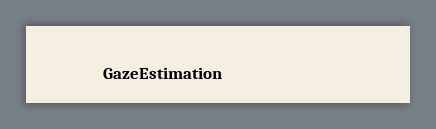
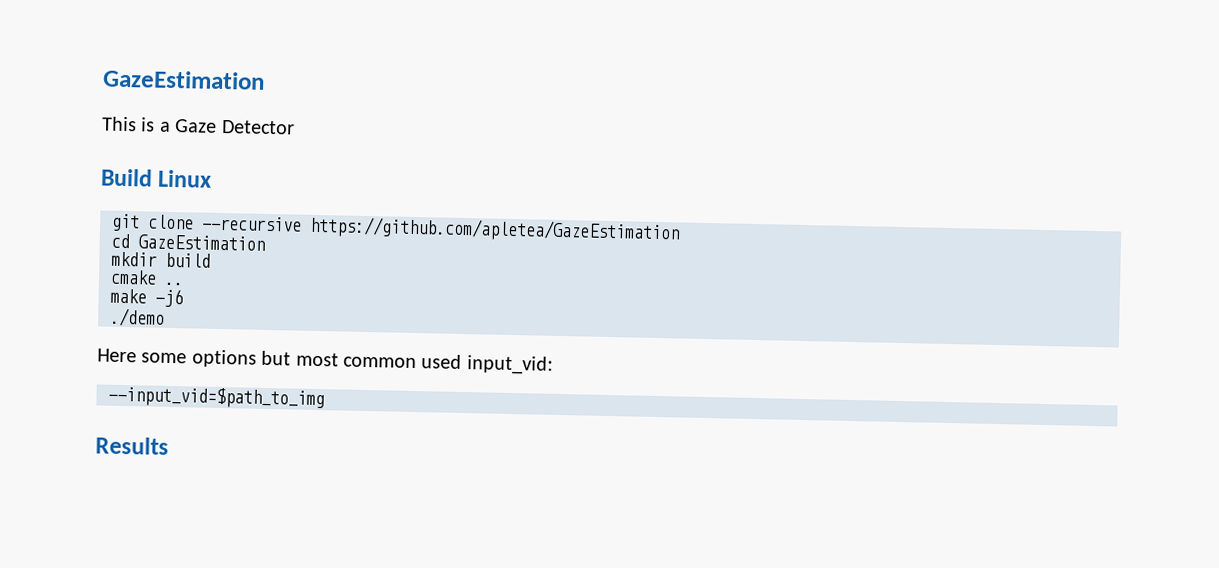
[103,67,222,79] GazeEstimation -> [102,69,265,90] [102,116,295,135] [100,168,213,188] [111,213,680,244] [111,233,265,251] [111,251,211,268] [110,269,183,286] [110,288,183,308] [110,307,165,327] [97,348,553,375] [108,385,325,410] [95,436,169,455] GazeEstimation // This is a Gaze Detector // Build Linux // git clone --recursive https://github.com/apletea/GazeEstimation // cd GazeEstimation // mkdir build // cmake .. // make -j6 // ./demo // Here some options but most common used input_vid: // --input_vid=$path_to_img // Results

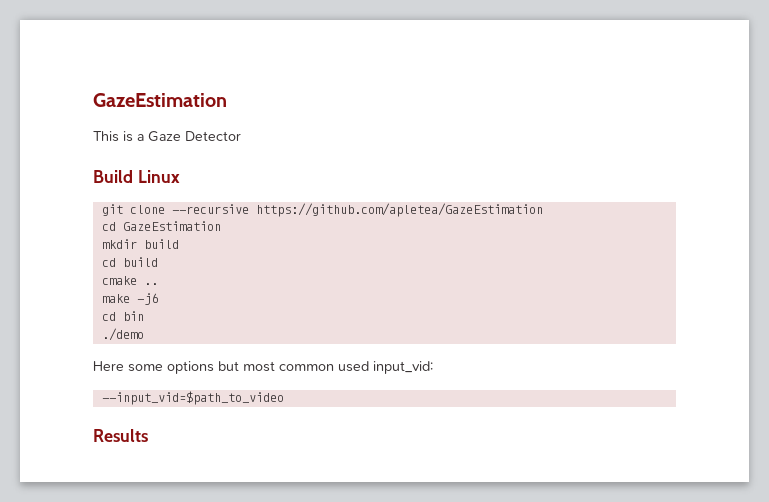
(211, 260) none -> [101,257,158,267] // cd build
(183, 298) none -> [101,311,144,321] // cd bin
[108,385,325,410] --input_vid=$path_to_img -> [101,391,284,405] --input_vid=$path_to_video

